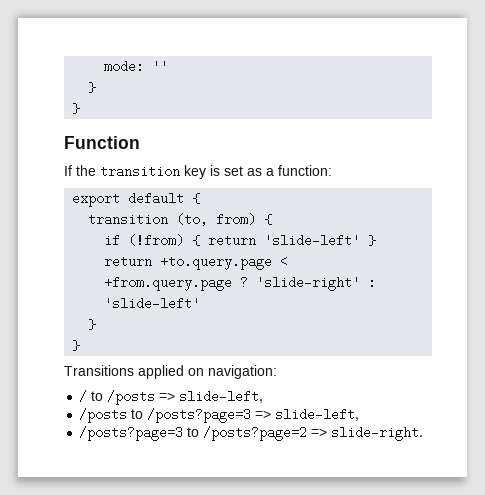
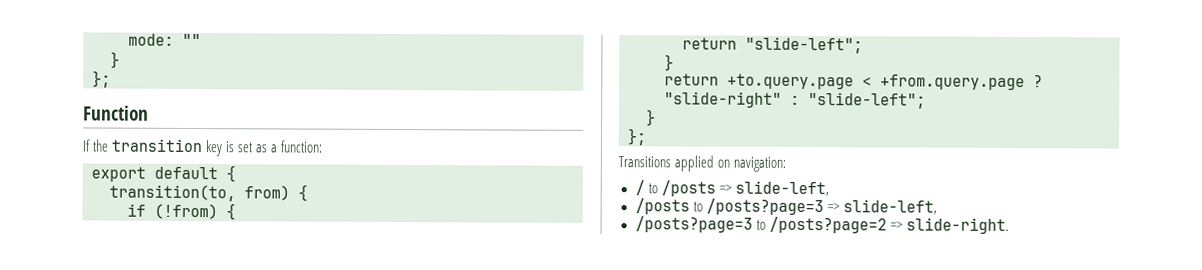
[152,60,169,73] [88,82,97,93] [72,103,81,114] '' // } // } -> [182,33,201,47] [110,51,120,69] [92,70,111,88] "" // } // };
[88,213,209,226] transition (to, -> [109,184,236,202] transition(to,
[208,234,361,247] return 'slide-left' -> [682,36,863,54] // return "slide-left"; //
[256,276,377,291] [104,297,201,310] [88,319,97,330] [72,340,81,351] 'slide-right' : 'slide-left' // } // } -> [664,91,926,109] [646,109,656,127] [627,128,647,146] "slide-right" : "slide-left"; // } // };

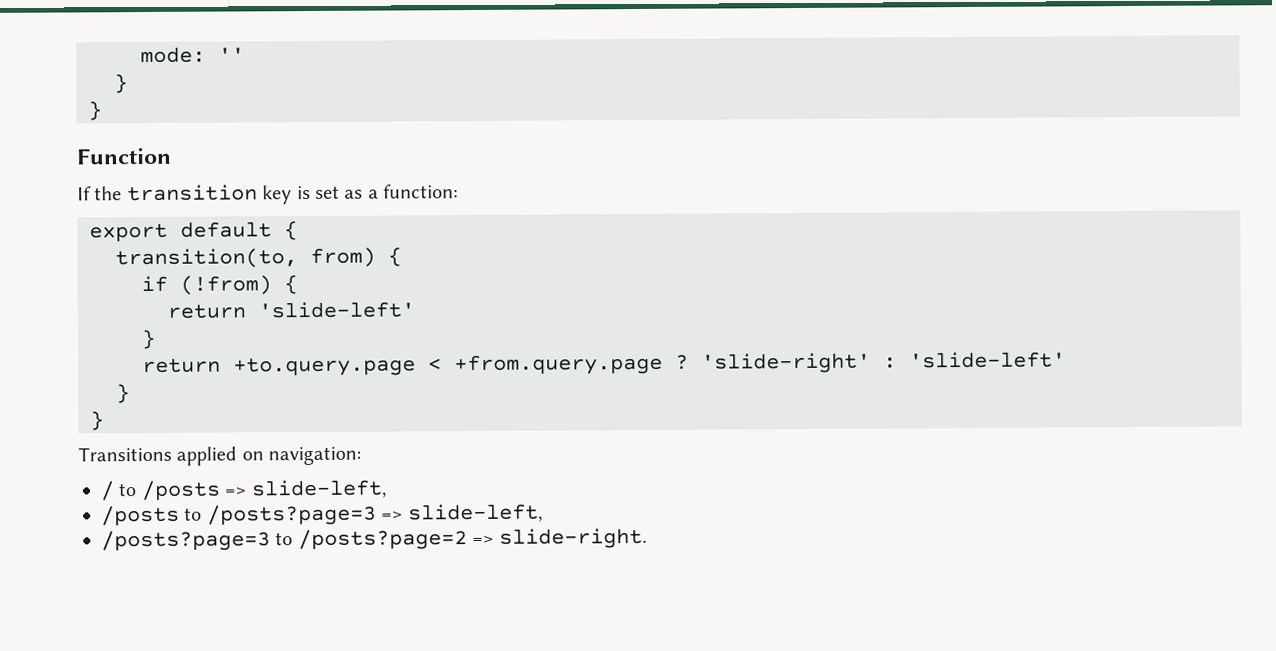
[182,33,201,47] [110,51,120,69] [92,70,111,88] "" // } // }; -> [218,47,245,62] [114,74,128,94] [88,101,102,121] '' // } // }
[745,36,863,54] "slide-left"; -> [258,301,415,319] 'slide-left'
[664,91,926,109] [646,109,656,127] [627,128,647,146] "slide-right" : "slide-left"; // } // }; -> [701,351,1066,374] [116,384,130,404] [90,411,104,431] 'slide-right' : 'slide-left' // } // }

